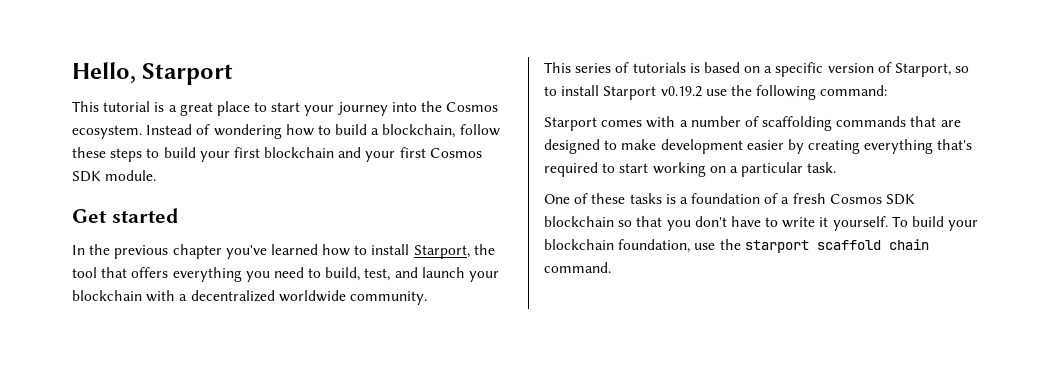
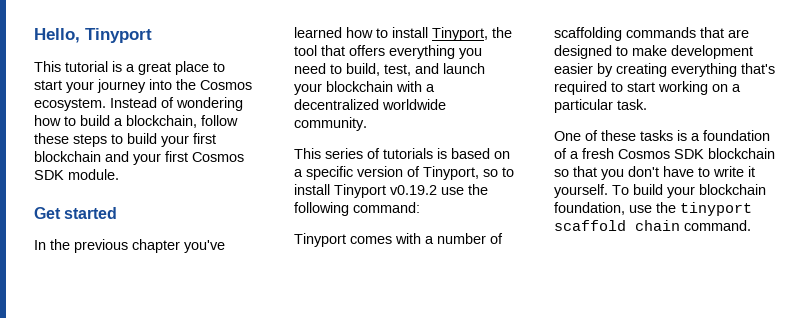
[142,63,234,85] Starport -> [85,28,152,43] Tinyport
[413,245,470,259] Starport, -> [432,27,488,41] Tinyport,
[895,63,952,77] Starport, -> [423,166,479,180] Tinyport,
[603,86,657,100] Starport -> [334,184,386,198] Tinyport
[544,117,597,131] Starport -> [294,233,346,247] Tinyport
[744,240,809,253] starport -> [680,202,752,216] tinyport

